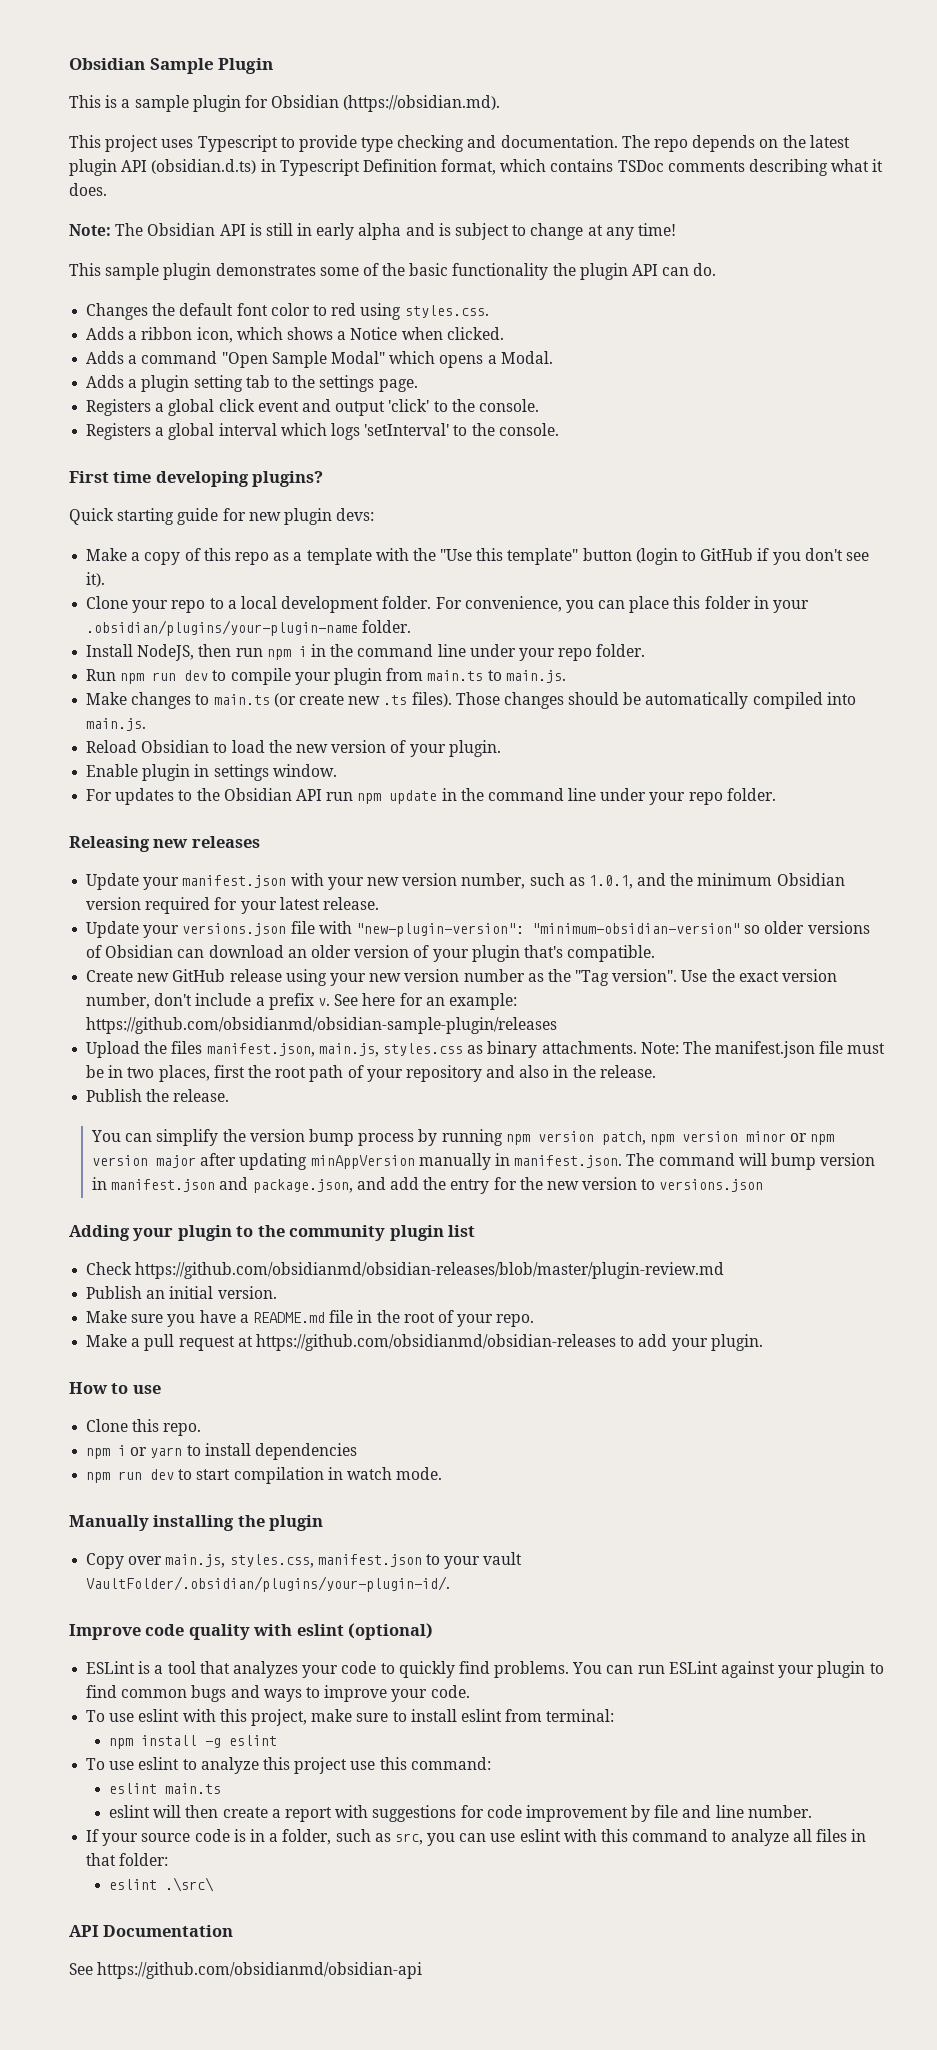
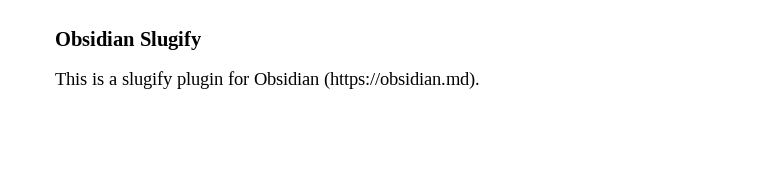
[69,58,274,74] Obsidian Sample Plugin -> [55,31,202,50] Obsidian Slugify
[134,95,189,112] sample -> [122,71,173,89] slugify
[69,135,850,152] [69,159,884,176] [69,183,107,196] [69,223,676,240] [69,263,717,280] [86,303,489,320] [86,327,504,343] [86,351,553,368] [86,375,418,392] [86,399,539,416] [86,423,559,440] [69,471,324,487] [69,508,375,525] [86,548,869,565] [86,572,106,587] [86,596,810,613] [86,620,412,636] [86,644,646,661] [86,668,566,685] [86,692,856,709] [86,718,147,731] [86,740,501,757] [86,764,337,781] [86,788,776,805] [69,836,260,852] [86,873,845,890] [86,897,379,914] [86,921,870,938] [86,945,656,962] [86,969,838,986] [86,993,517,1010] [86,1017,558,1034] [86,1041,886,1058] [86,1065,656,1082] [86,1089,230,1102] [91,1129,835,1146] [92,1153,876,1170] [92,1177,764,1194] [69,1225,476,1241] [86,1262,725,1279] [86,1286,277,1299] [86,1310,535,1327] [86,1334,763,1351] [69,1382,161,1394] [86,1419,202,1436] [86,1443,357,1460] [86,1467,443,1484] [69,1515,324,1531] [86,1552,523,1569] [86,1576,451,1592] [69,1623,434,1640] [86,1661,884,1678] [86,1685,470,1702] [86,1709,615,1726] [109,1735,278,1749] [86,1757,491,1774] [109,1783,222,1794] [109,1805,812,1822] [86,1829,867,1846] [86,1853,169,1866] [109,1877,215,1892] [69,1925,234,1937] [69,1962,423,1979] // This project uses Typescript to provide type checking and documentation. The repo depends on the latest plugin API (obsidian.d.ts) in Typescript Definition format, which contains TSDoc comments describing what it does. // Note: The Obsidian API is still in early alpha and is subject to change at any time! // This sample plugin demonstrates some of the basic functionality the plugin API can do. // Changes the default font color to red using styles.css. // Adds a ribbon icon, which shows a Notice when clicked. // Adds a command "Open Sample Modal" which opens a Modal. // Adds a plugin setting tab to the settings page. // Registers a global click event and output 'click' to the console. // Registers a global interval which logs 'setInterval' to the console. // First time developing plugins? // Quick starting guide for new plugin devs: // Make a copy of this repo as a template with the "Use this template" button (login to GitHub if you don't see it). // Clone your repo to a local development folder. For convenience, you can place this folder in your .obsidian/plugins/your-plugin-name folder. // Install NodeJS, then run npm i in the command line under your repo folder. // Run npm run dev to compile your plugin from main.ts to main.js. // Make changes to main.ts (or create new .ts files). Those changes should be automatically compiled into main.js. // Reload Obsidian to load the new version of your plugin. // Enable plugin in settings window. // For updates to the Obsidian API run npm update in the command line under your repo folder. // Releasing new releases // Update your manifest.json with your new version number, such as 1.0.1, and the minimum Obsidian version required for your latest release. // Update your versions.json file with "new-plugin-version": "minimum-obsidian-version" so older versions of Obsidian can download an older version of your plugin that's compatible. // Create new GitHub release using your new version number as the "Tag version". Use the exact version number, don't include a prefix v. See here for an example: https://github.com/obsidianmd/obsidian-sample-plugin/releases // Upload the files manifest.json, main.js, styles.css as binary attachments. Note: The manifest.json file must be in two places, first the root path of your repository and also in the release. // Publish the release. // You can simplify the version bump process by running npm version patch, npm version minor or npm version major after updating minAppVersion manually in manifest.json. The command will bump version in manifest.json and package.json, and add the entry for the new version to versions.json // Adding your plugin to the community plugin list // Check https://github.com/obsidianmd/obsidian-releases/blob/master/plugin-review.md // Publish an initial version. // Make sure you have a README.md file in the root of your repo. // Make a pull request at https://github.com/obsidianmd/obsidian-releases to add your plugin. // How to use // Clone this repo. // npm i or yarn to install dependencies // npm run dev to start compilation in watch mode. // Manually installing the plugin // Copy over main.js, styles.css, manifest.json to your vault VaultFolder/.obsidian/plugins/your-plugin-id/. // Improve code quality with eslint (optional) // ESLint is a tool that analyzes your code to quickly find problems. You can run ESLint against your plugin to find common bugs and ways to improve your code. // To use eslint with this project, make sure to install eslint from terminal: // npm install -g eslint // To use eslint to analyze this project use this command: // eslint main.ts // eslint will then create a report with suggestions for code improvement by file and line number. // If your source code is in a folder, such as src, you can use eslint with this command to analyze all files in that folder: // eslint .\src\ // API Documentation // See https://github.com/obsidianmd/obsidian-api -> (480, 80) none

